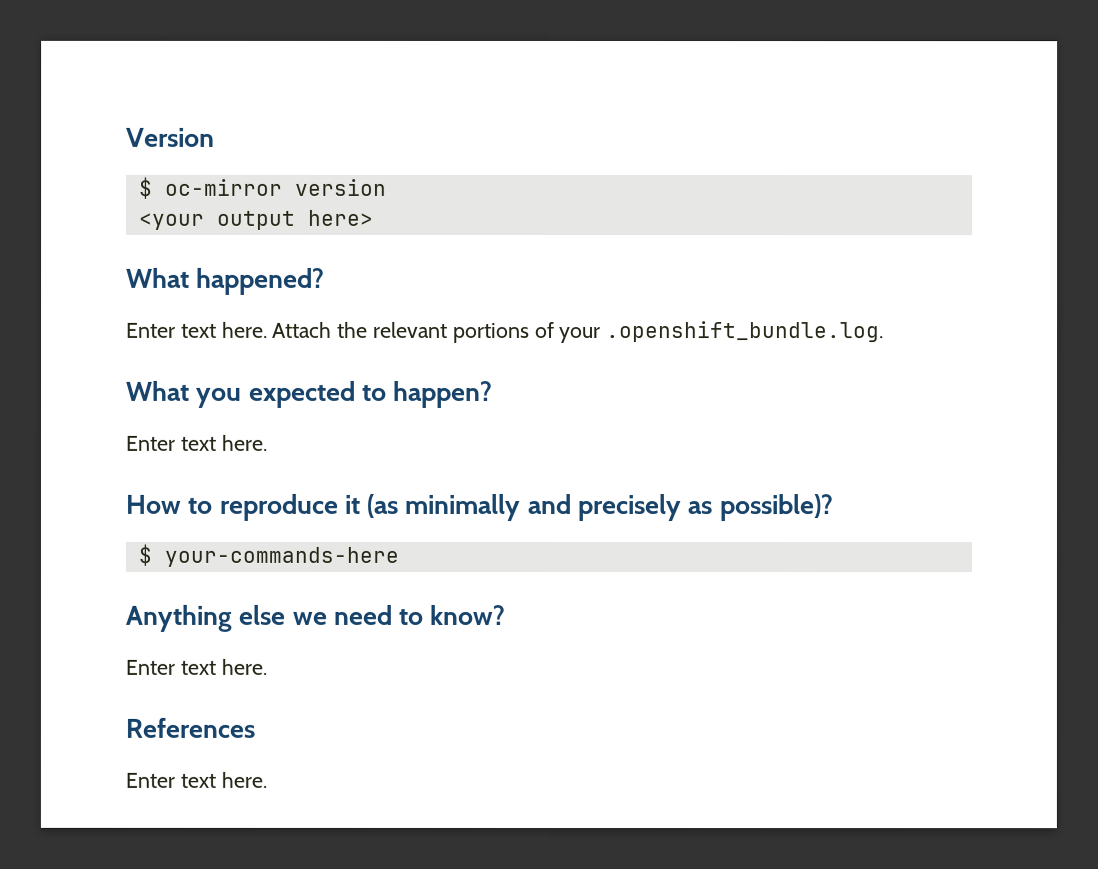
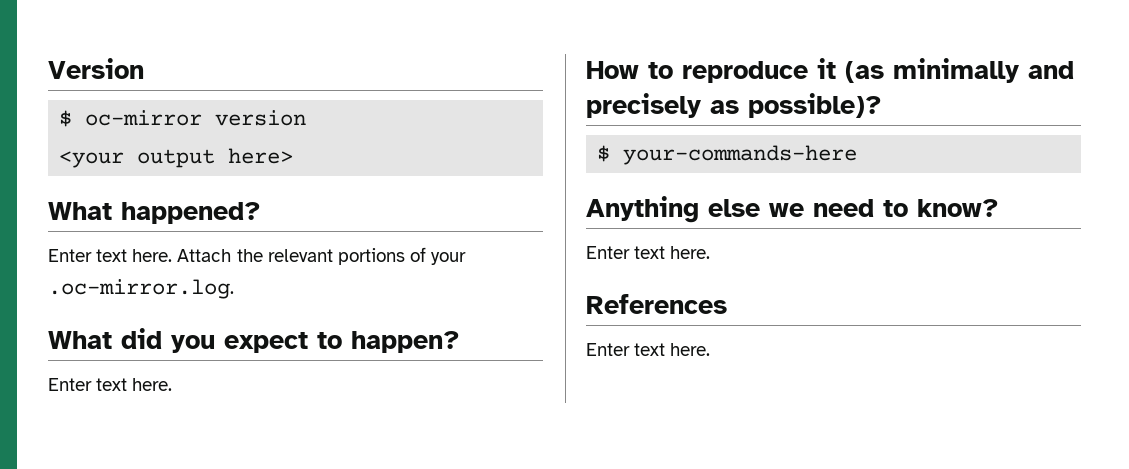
[606,321,885,343] [126,380,356,408] .openshift_bundle.log. // What you expected -> [48,279,234,299] [48,328,308,353] .oc-mirror.log. // What did you expect

